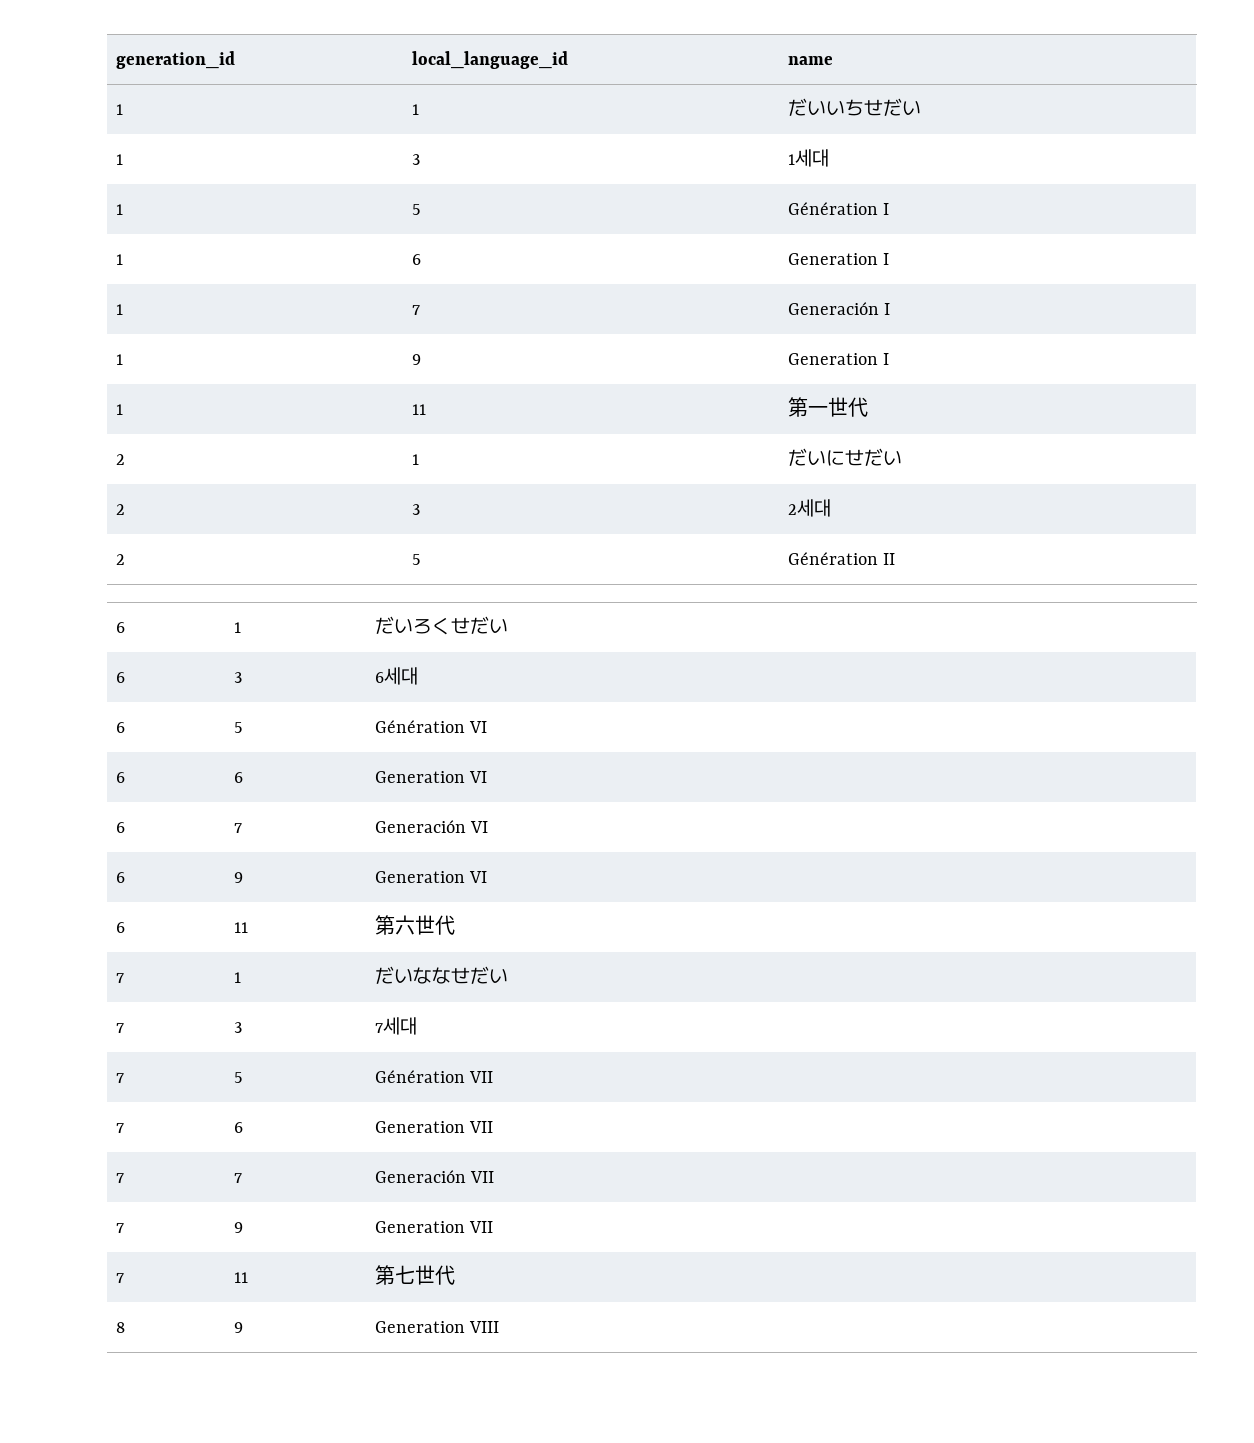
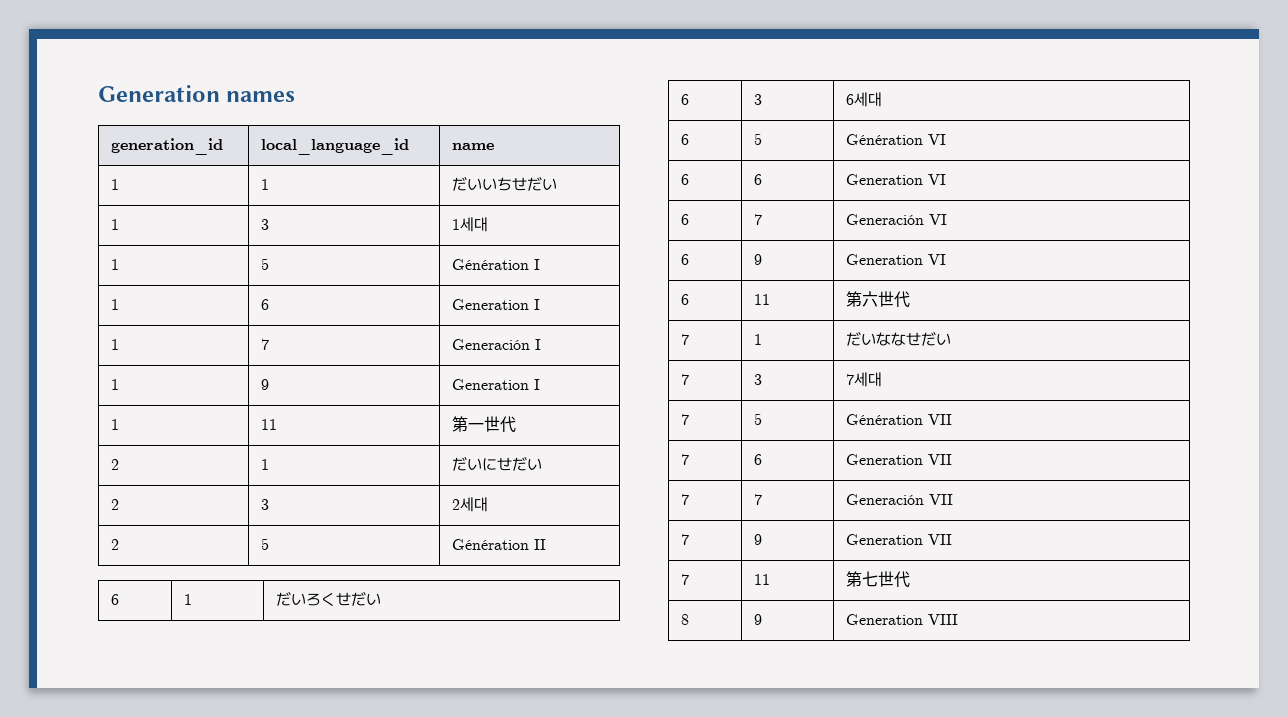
(115, 60) none -> [98,85,296,102] Generation names //

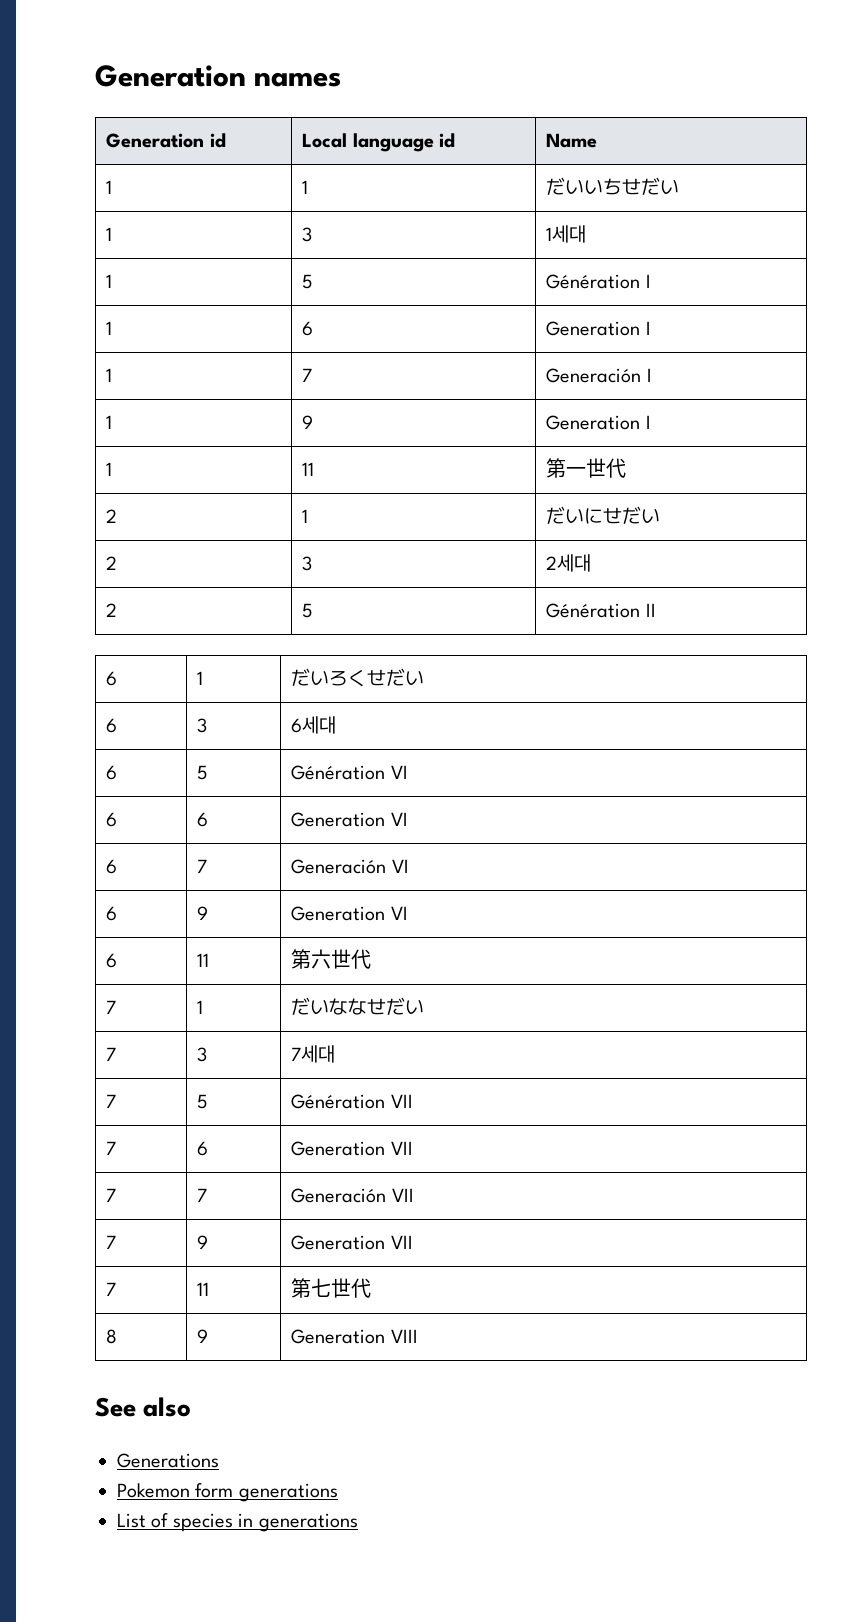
[110,138,223,155] [260,138,409,155] [451,143,494,150] generation_id | local_language_id | name -> [106,133,226,148] [302,133,456,152] [546,133,598,148] Generation id | Local language id | Name
(958, 619) none -> [95,1397,192,1417] [117,1453,219,1468] [117,1483,338,1502] [117,1513,358,1532] // See also // Generations // Pokemon form generations // List of species in generations

